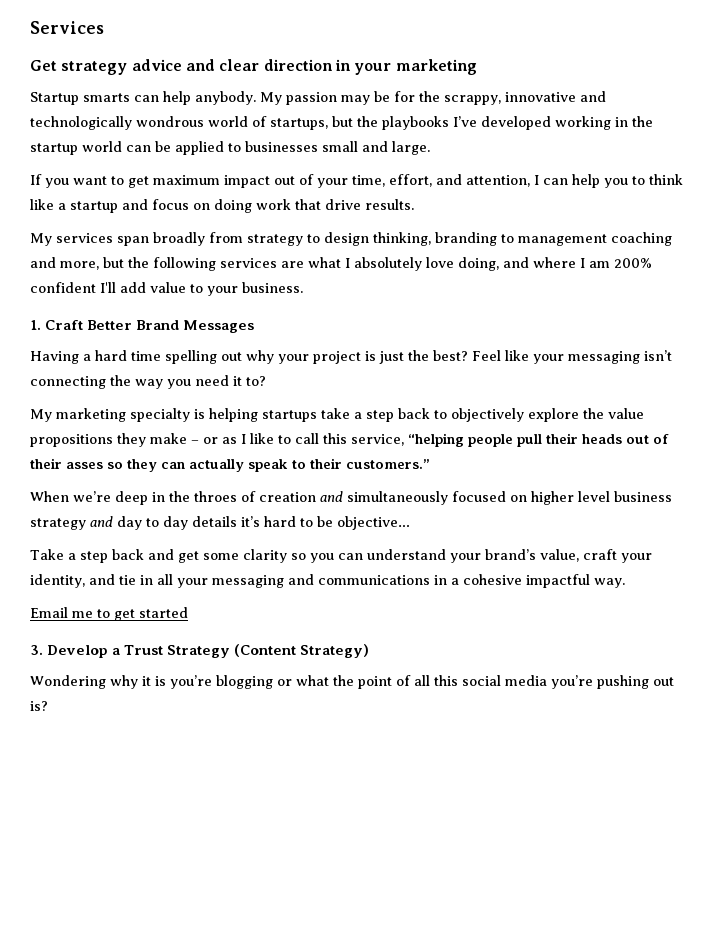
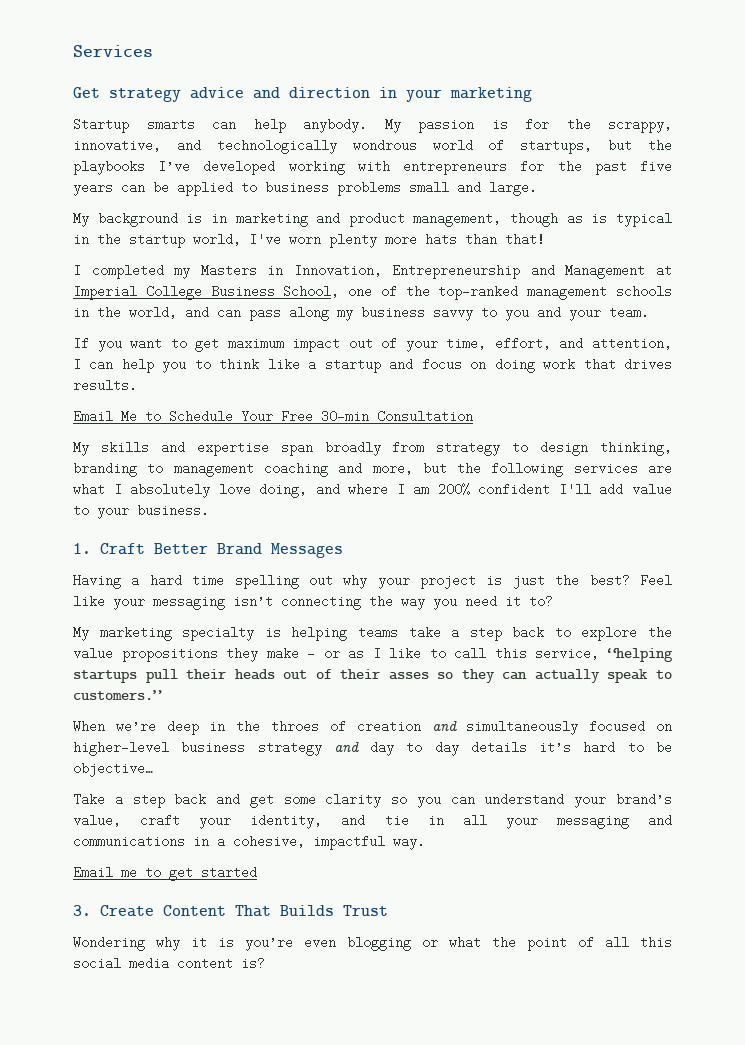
[219,59,260,71] clear -> (280, 93) none
[341,91,390,105] may be -> [491,120,508,129] is
[505,92,576,102] innovative -> [73,139,161,152] innovative,
[615,116,653,127] [30,141,122,155] in the startup world -> [357,160,672,175] [73,181,113,196] with entrepreneurs for the past five years
[245,141,318,152] businesses -> [265,181,401,196] business problems
(430, 148) none -> [73,212,672,227] [73,233,545,248] [73,264,672,279] [73,285,672,300] [73,306,649,321] // My background is in marketing and product management, though as is typical in the startup world, I've worn plenty more hats than that! // I completed my Masters in Innovation, Entrepreneurship and Management at Imperial College Business School, one of the top-ranked management schools in the world, and can pass along my business savvy to you and your team.
[325,199,361,210] drive -> [623,358,672,371] drives
[30,233,113,246] My services -> [73,410,473,423] [73,441,269,456] Email Me to Schedule Your Free 30-min Consultation // My skills and expertise
[262,410,317,422] startups -> [357,626,398,639] teams
[451,408,524,422] objectively -> (571, 632) none
[468,434,513,447] people -> [73,670,137,683] startups
[310,458,342,469] their -> (673, 674) none
[531,491,610,505] higher level -> [73,741,169,756] higher-level
[463,574,522,585] cohesive -> [233,835,305,848] cohesive,
[47,644,370,658] Develop a Trust Strategy (Content Strategy) -> [100,905,388,917] Create Content That Builds Trust
(212, 682) none -> [304,936,336,949] even
[551,675,674,689] you’re pushing out -> [177,957,233,970] content

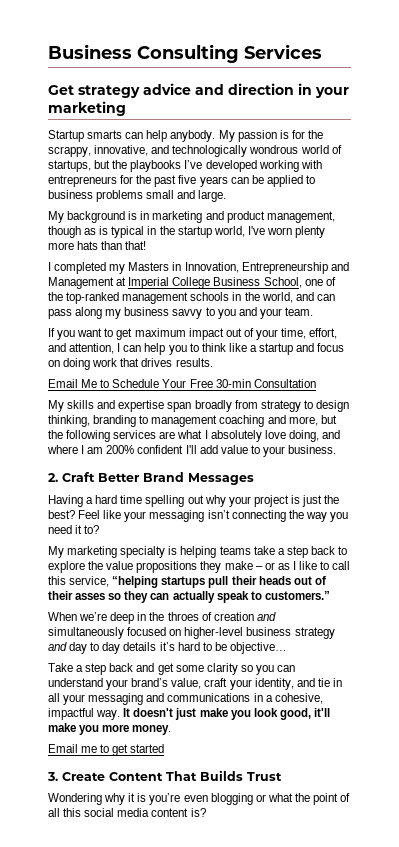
(73, 51) none -> [48,44,239,63] Business Consulting
[73,543,91,554] 1. -> [48,473,58,482] 2.
(425, 842) none -> [123,708,330,720] [48,723,172,735] It doesn't just make you look good, it'll make you more money.

